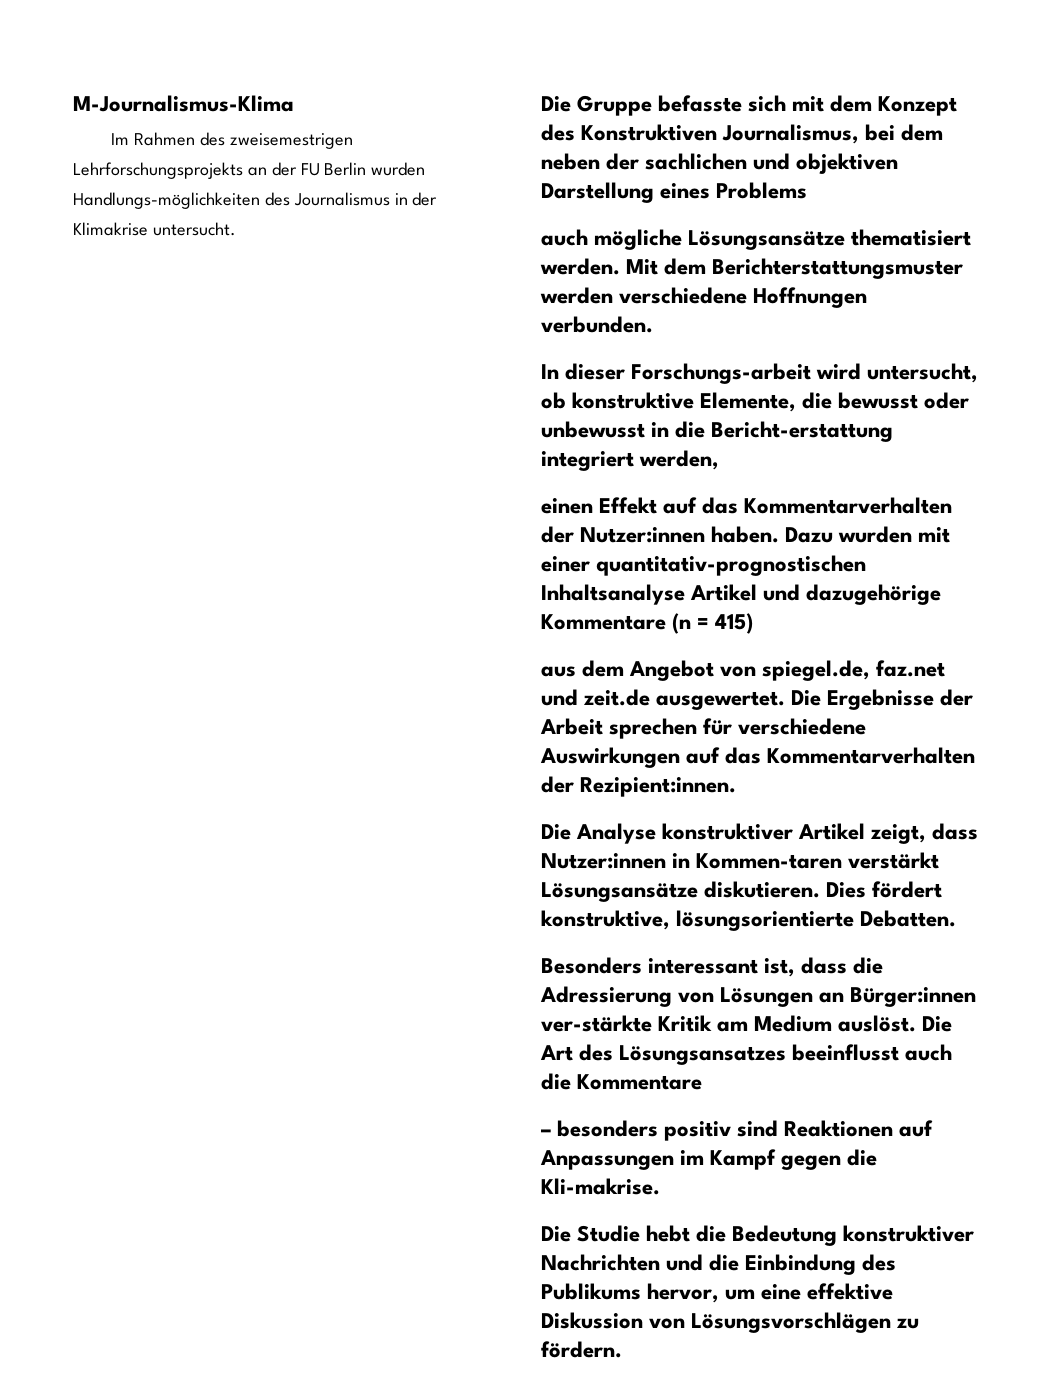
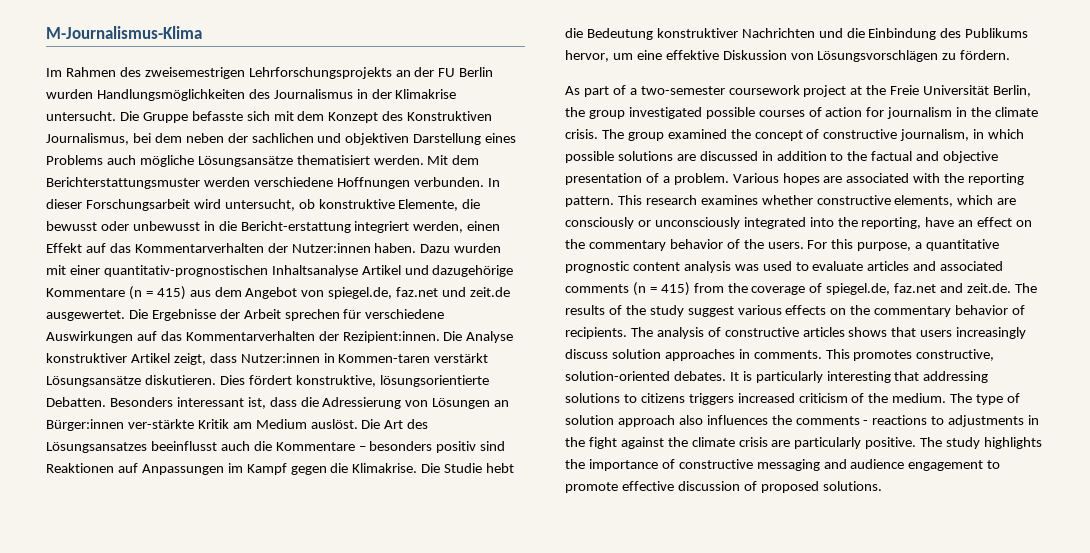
[73,192,260,209] Handlungs-möglichkeiten -> [96,89,245,101] Handlungsmöglichkeiten
(236, 229) // -> (116, 116) none
(808, 190) // -> (103, 160) none
(653, 324) // -> (484, 182) none
[631,363,812,384] Forschungs-arbeit -> [85,199,190,211] Forschungsarbeit
(720, 460) // -> (464, 227) none
(754, 623) // -> (186, 293) none
(737, 787) // -> (440, 337) none
(957, 918) // -> (106, 402) none
(703, 1082) // -> (355, 446) none
[541,1178,660,1195] Kli-makrise. // -> [352,463,418,473] Klimakrise.
(622, 1349) none -> [565,85,1032,97] [565,107,1039,119] [565,129,1025,141] [565,151,999,163] [565,173,1025,185] [565,195,1017,207] [565,217,1033,229] [565,239,1000,251] [565,261,1004,273] [565,282,1037,296] [565,305,1026,317] [565,327,1027,339] [565,349,995,361] [565,371,989,383] [565,393,1021,405] [565,415,1040,427] [565,437,1043,449] [565,459,1001,471] [565,481,882,493] // As part of a two-semester coursework project at the Freie Universität Berlin, the group investigated possible courses of action for journalism in the climate crisis. The group examined the concept of constructive journalism, in which possible solutions are discussed in addition to the factual and objective presentation of a problem. Various hopes are associated with the reporting pattern. This research examines whether constructive elements, which are consciously or unconsciously integrated into the reporting, have an effect on the commentary behavior of the users. For this purpose, a quantitative prognostic content analysis was used to evaluate articles and associated comments (n = 415) from the coverage of spiegel.de, faz.net and zeit.de. The results of the study suggest various effects on the commentary behavior of recipients. The analysis of constructive articles shows that users increasingly discuss solution approaches in comments. This promotes constructive, solution-oriented debates. It is particularly interesting that addressing solutions to citizens triggers increased criticism of the medium. The type of solution approach also influences the comments - reactions to adjustments in the fight against the climate crisis are particularly positive. The study highlights the importance of constructive messaging and audience engagement to promote effective discussion of proposed solutions.

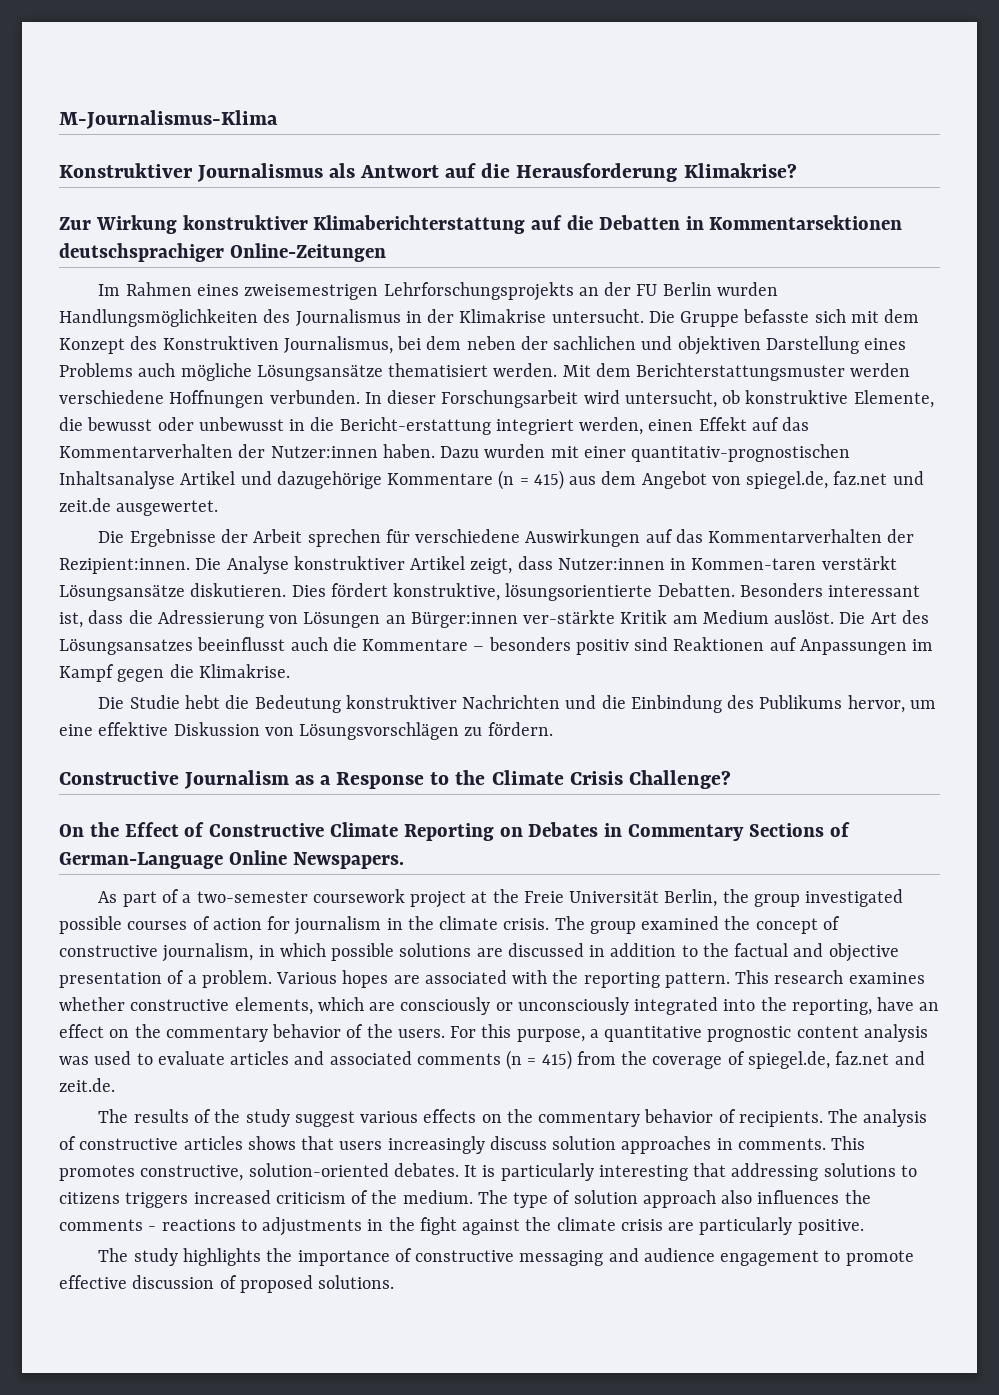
(202, 32) none -> [59,163,797,182] [59,215,903,234] [59,243,386,262] // Konstruktiver Journalismus als Antwort auf die Herausforderung Klimakrise? // Zur Wirkung konstruktiver Klimaberichterstattung auf die Debatten in Kommentarsektionen deutschsprachiger Online-Zeitungen
[119,67,141,77] des -> [196,284,239,296] eines
(125, 315) none -> (219, 508) //
(418, 468) none -> (290, 671) //
(1011, 55) none -> [59,770,731,789] [59,822,850,841] [59,850,404,869] // Constructive Journalism as a Response to the Climate Crisis Challenge? // On the Effect of Constructive Climate Reporting on Debates in Commentary Sections of German-Language Online Newspapers.
(1012, 288) none -> (115, 1085) //
(917, 443) none -> (864, 1227) //

